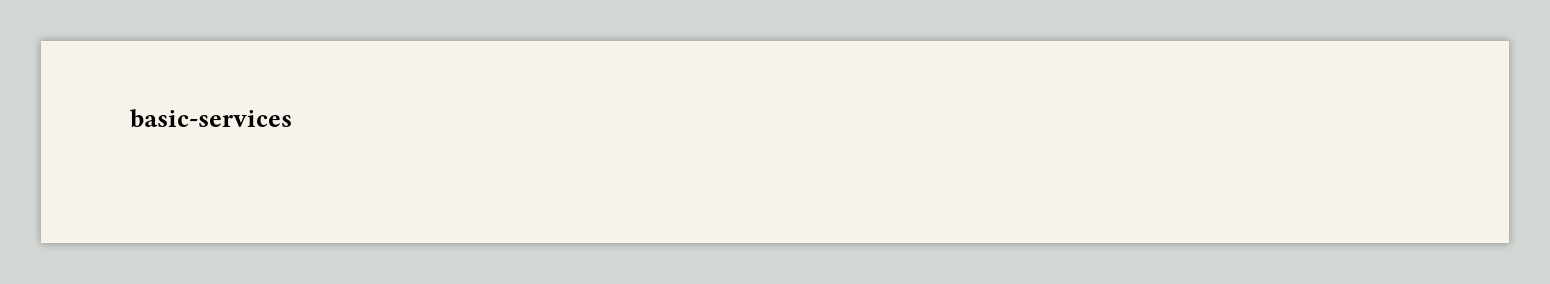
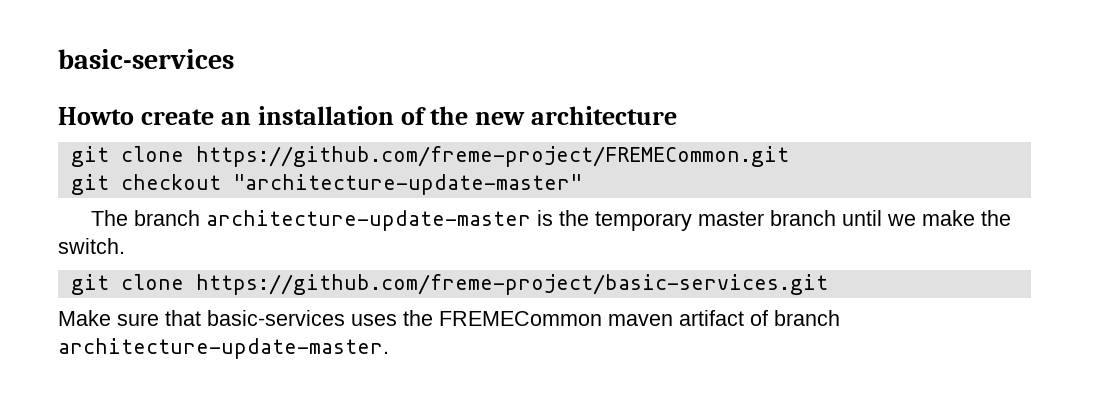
[130,109,292,128] basic-services -> [58,49,234,69] [58,106,678,125] [70,146,789,167] [70,174,582,195] [91,210,1012,231] [58,238,125,254] [70,274,828,295] [58,310,840,326] [58,338,389,359] basic-services // Howto create an installation of the new architecture // git clone https://github.com/freme-project/FREMECommon.git // git checkout "architecture-update-master" // The branch architecture-update-master is the temporary master branch until we make the switch. // git clone https://github.com/freme-project/basic-services.git // Make sure that basic-services uses the FREMECommon maven artifact of branch architecture-update-master.

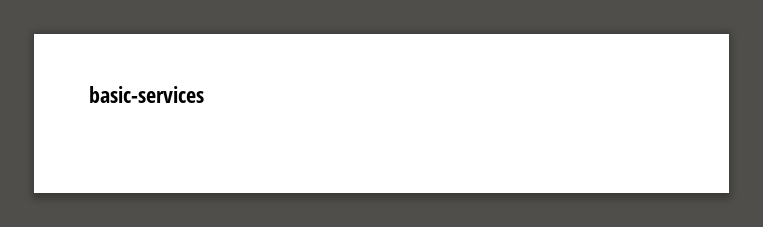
[58,49,234,69] [58,106,678,125] [70,146,789,167] [70,174,582,195] [91,210,1012,231] [58,238,125,254] [70,274,828,295] [58,310,840,326] [58,338,389,359] basic-services // Howto create an installation of the new architecture // git clone https://github.com/freme-project/FREMECommon.git // git checkout "architecture-update-master" // The branch architecture-update-master is the temporary master branch until we make the switch. // git clone https://github.com/freme-project/basic-services.git // Make sure that basic-services uses the FREMECommon maven artifact of branch architecture-update-master. -> [89,86,204,103] basic-services

